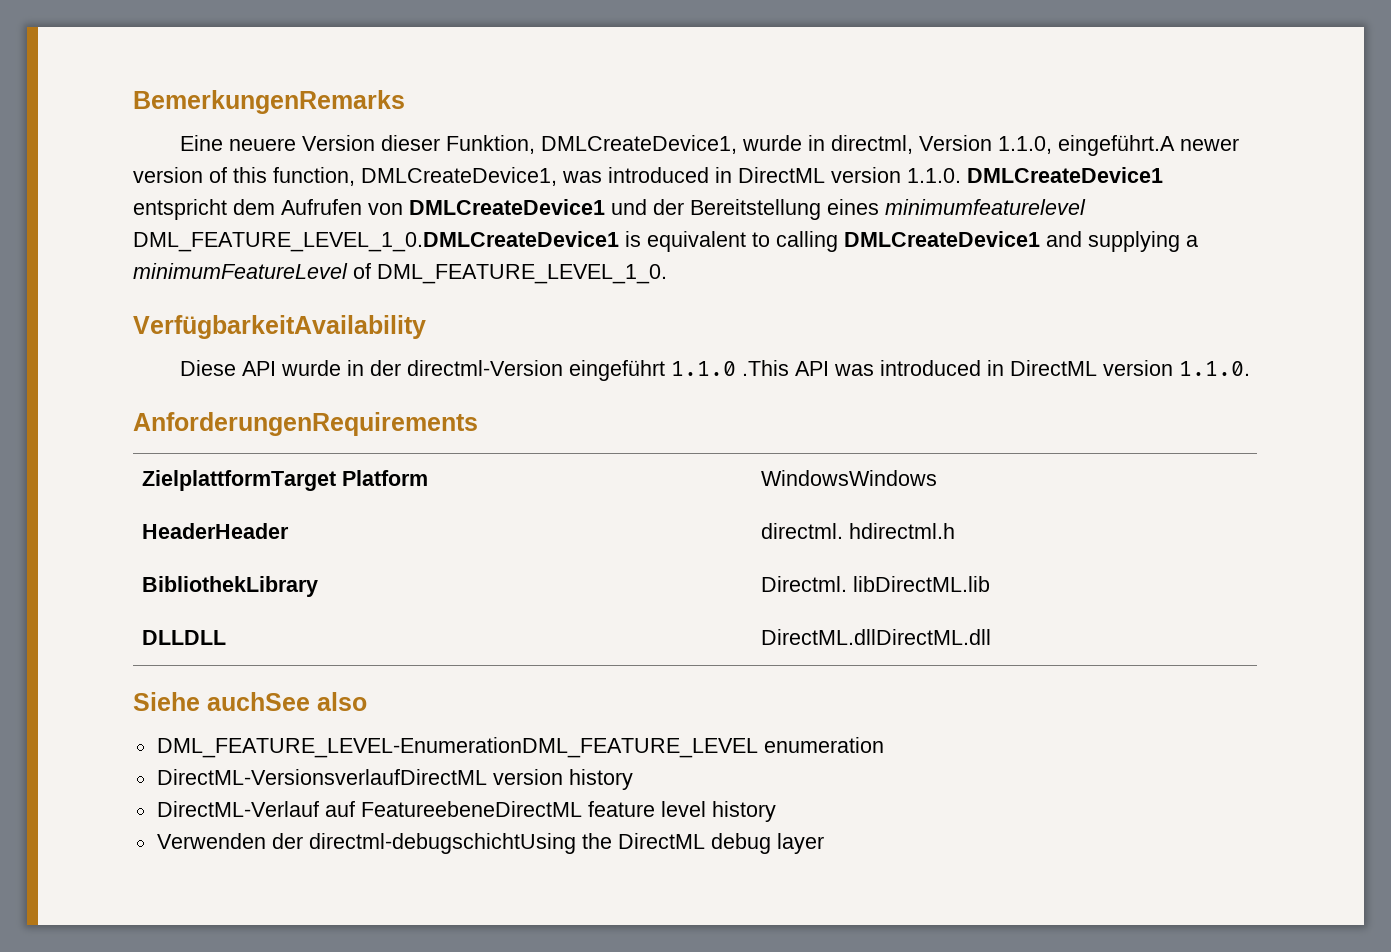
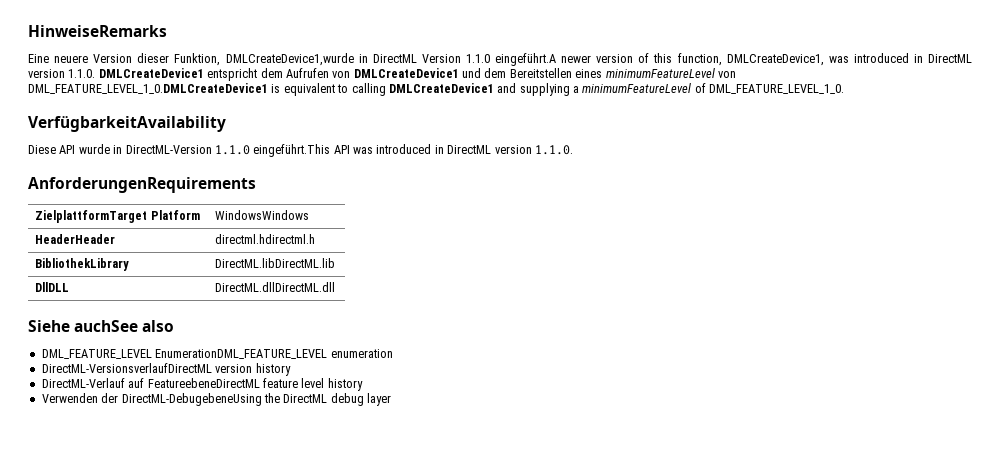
[133,90,405,114] BemerkungenRemarks -> [28,25,167,37] HinweiseRemarks
[540,135,1052,154] DMLCreateDevice1, wurde in directml, Version 1.1.0, -> [225,53,490,66] DMLCreateDevice1,wurde in DirectML Version 1.1.0
[653,199,1086,220] der Bereitstellung eines minimumfeaturelevel -> [484,68,736,78] dem Bereitstellen eines minimumFeatureLevel von
[369,360,789,381] der directml-Version eingeführt 1.1.0 .This -> [125,144,331,157] DirectML-Version 1.1.0 eingeführt.This
[761,523,956,539] directml. hdirectml.h -> [215,234,316,244] directml.hdirectml.h
[761,576,991,592] [142,630,227,645] Directml. libDirectML.lib // DLLDLL -> [215,258,336,268] [35,282,70,292] DirectML.libDirectML.lib // DllDLL
[156,737,758,758] DML_FEATURE_LEVEL-EnumerationDML_FEATURE_LEVEL -> [41,349,328,359] DML_FEATURE_LEVEL EnumerationDML_FEATURE_LEVEL
[308,833,576,854] directml-debugschichtUsing -> [121,393,262,406] DirectML-DebugebeneUsing

